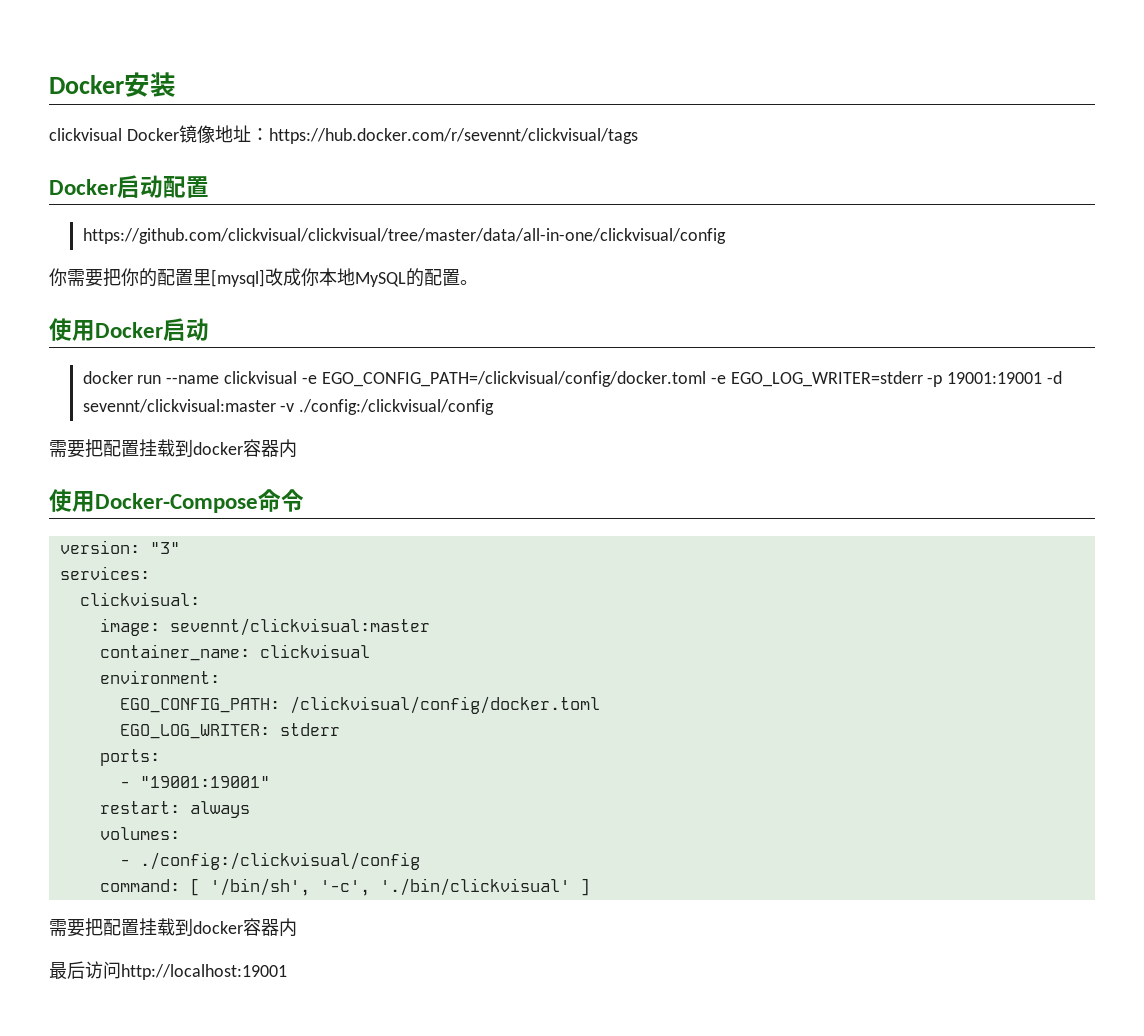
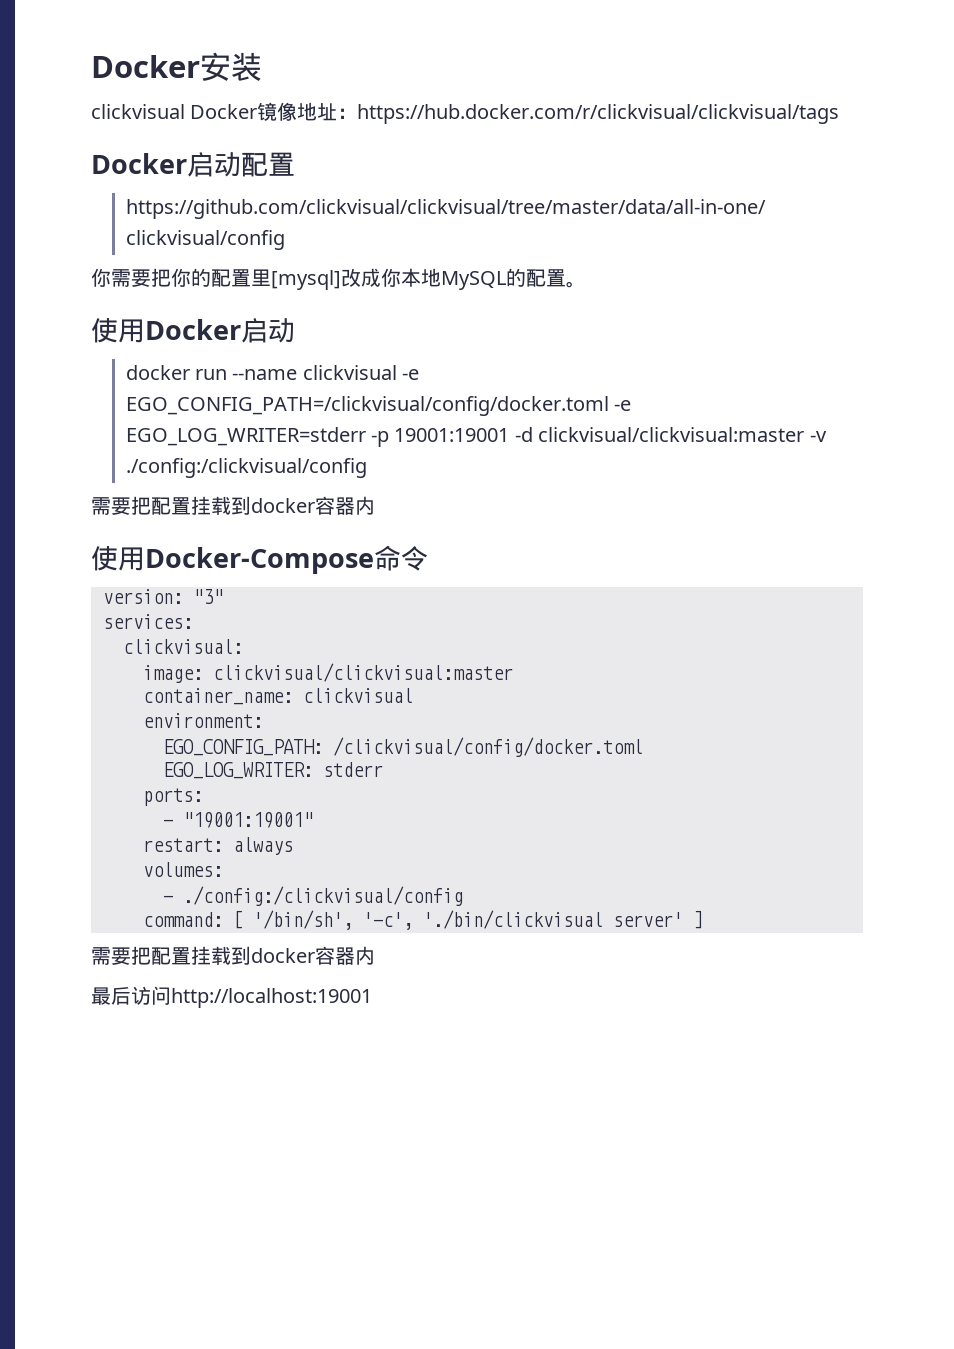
[268,128,638,144] https://hub.docker.com/r/sevennt/clickvisual/tags -> [357,104,840,124] https://hub.docker.com/r/clickvisual/clickvisual/tags
[82,399,276,413] sevennt/clickvisual:master -> [538,427,805,442] clickvisual/clickvisual:master
[169,618,430,636] sevennt/clickvisual:master -> [213,663,513,682] clickvisual/clickvisual:master
[379,878,570,896] './bin/clickvisual' -> [423,910,683,929] './bin/clickvisual server'

